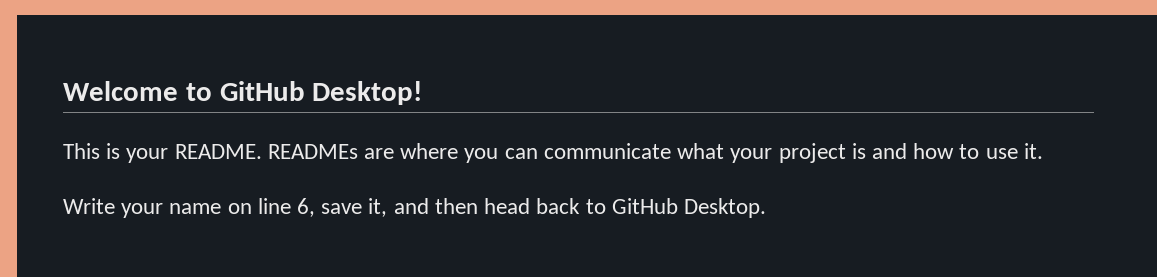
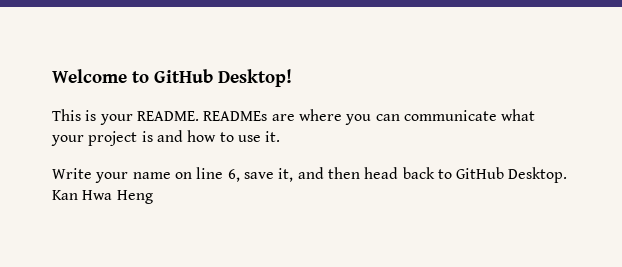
(766, 208) none -> [52,190,153,204] Kan Hwa Heng

